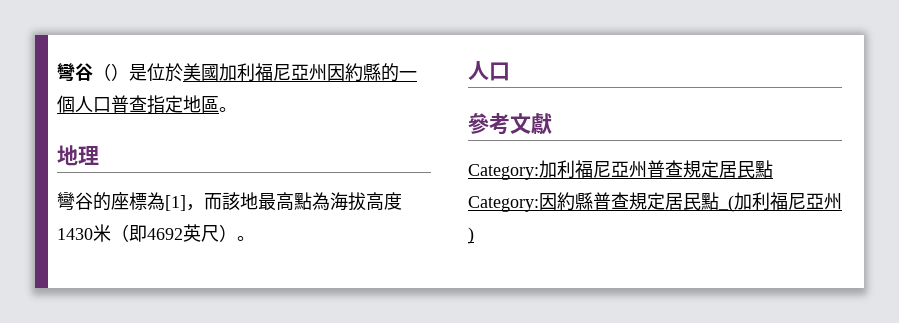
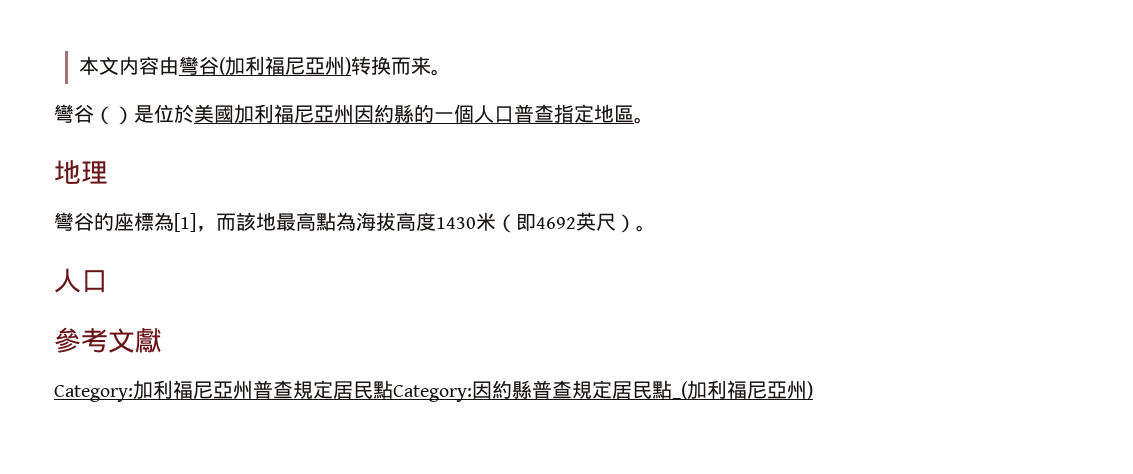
(57, 72) none -> [79,56,452,76] 本文内容由彎谷(加利福尼亞州)转换而来。 //

